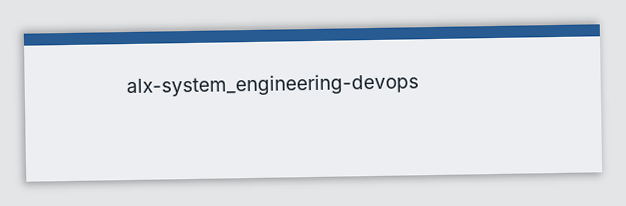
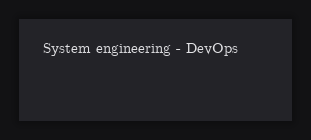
[126,73,419,98] alx-system_engineering-devops -> [43,43,238,56] System engineering - DevOps

